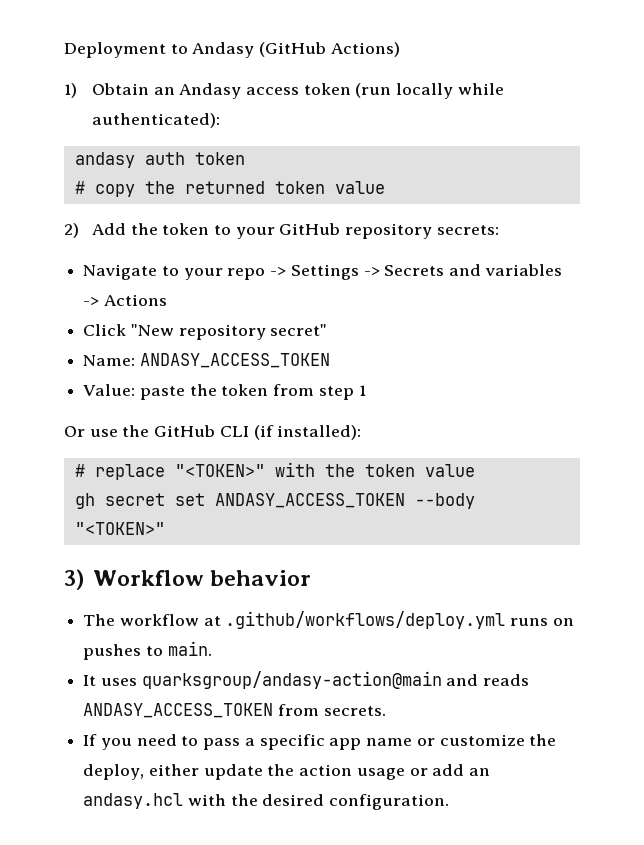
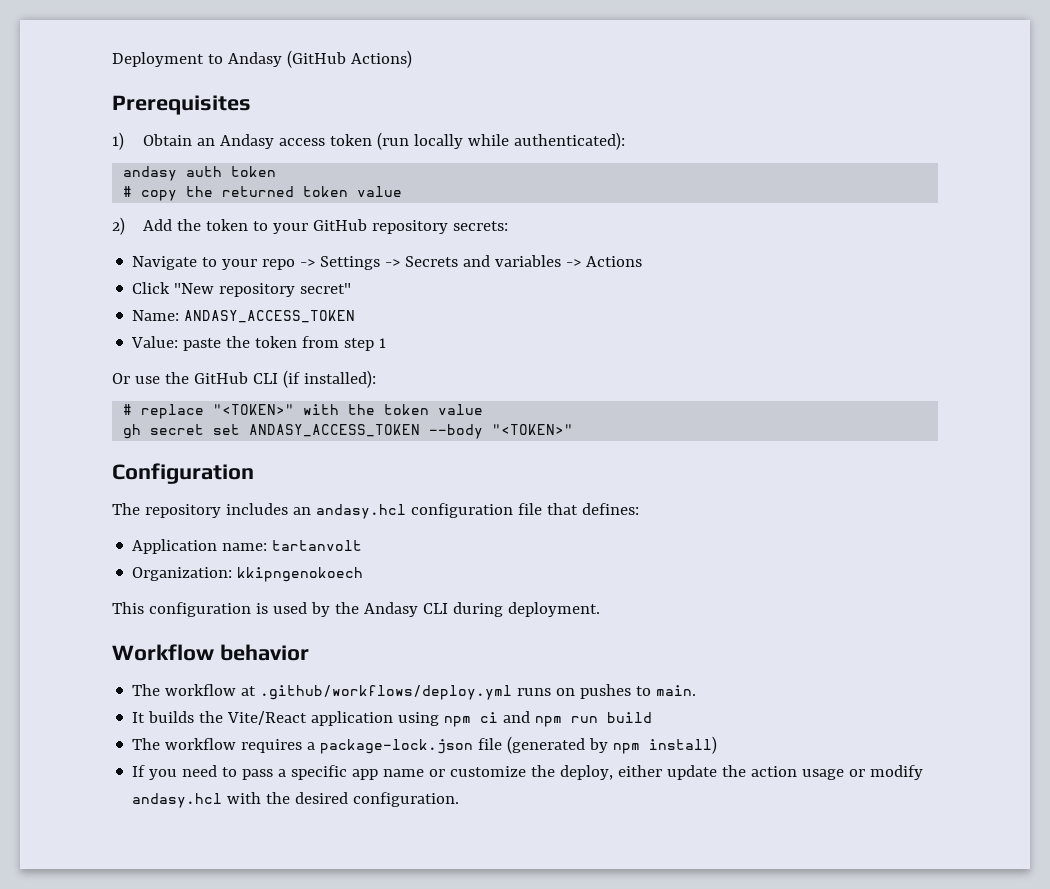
(400, 49) none -> [112,95,251,115] // Prerequisites
[64,569,84,590] 3) -> [112,463,254,484] [112,503,639,519] [132,539,363,554] [132,567,364,582] [112,602,600,617] Configuration // The repository includes an andasy.hcl configuration file that defines: // Application name: tartanvolt // Organization: kkipngenokoech // This configuration is used by the Andasy CLI during deployment. //
[100,671,530,689] [83,703,386,718] uses quarksgroup/andasy-action@main and reads ANDASY_ACCESS_TOKEN from secrets. -> [148,711,653,727] [132,736,718,754] builds the Vite/React application using npm ci and npm run build // The workflow requires a package-lock.json file (generated by npm install)
[432,764,491,776] add an -> [870,765,924,780] modify

